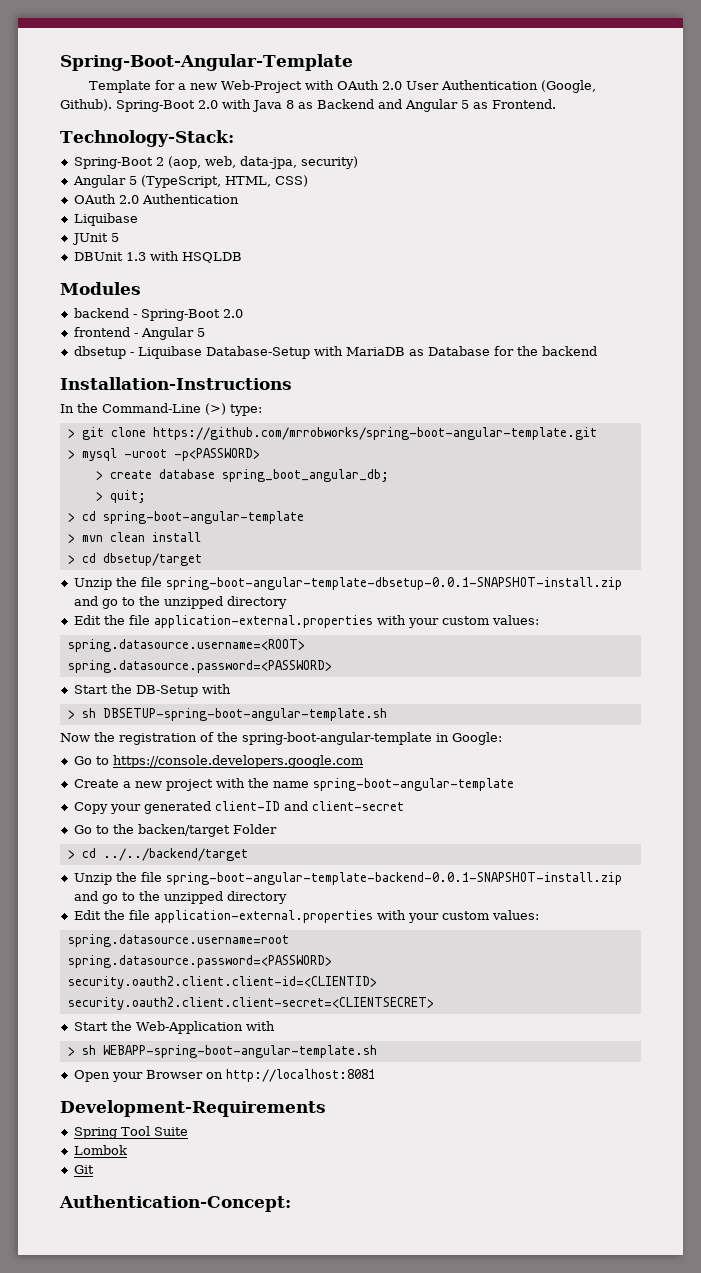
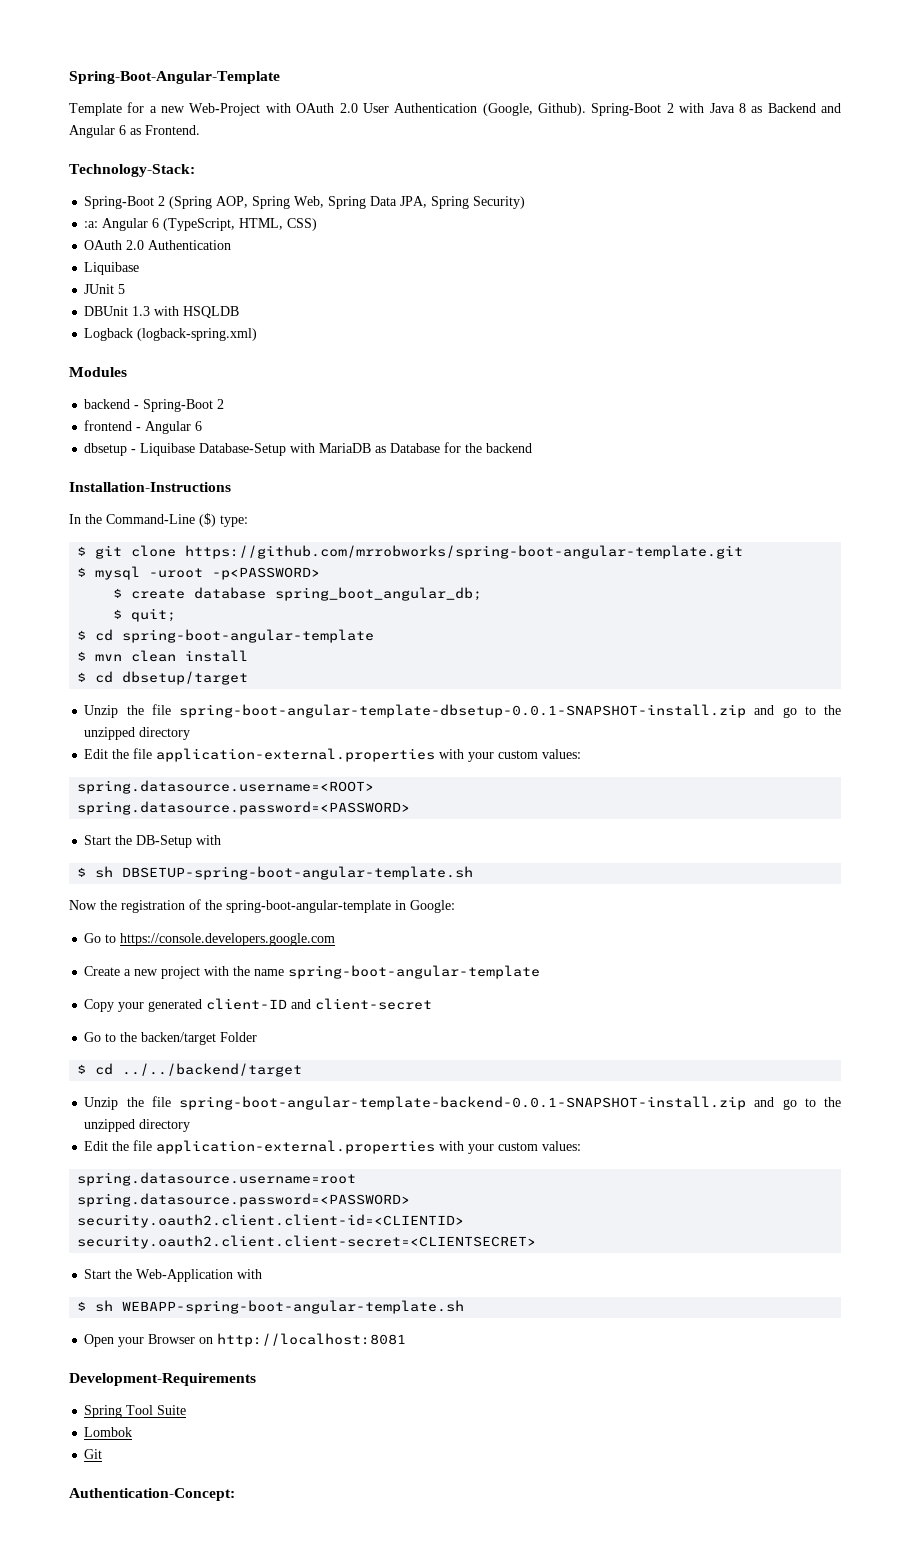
[198,100,218,109] 2.0 -> [666,103,674,113] 2
[461,100,469,109] 5 -> [119,125,126,135] 6
[167,156,358,169] [72,175,137,188] (aop, web, data-jpa, security) // Angular 5 -> [169,196,526,209] [84,218,160,231] (Spring AOP, Spring Web, Spring Data JPA, Spring Security) // :a: Angular 6
(242, 257) none -> [84,328,258,341] // Logback (logback-spring.xml)
[222,309,243,318] 2.0 -> [217,399,225,409] 2
[196,328,205,337] 5 -> [195,421,203,431] 6
[205,403,226,415] (>) -> [199,513,216,527] ($)
[67,429,75,438] > -> [77,546,87,556] $
[67,450,75,459] > -> [77,567,87,577] $
[95,471,103,480] > -> [113,588,123,598] $
[95,492,103,501] > -> [113,609,123,619] $
[67,513,75,522] > -> [77,630,87,640] $
[67,534,75,543] > -> [77,651,87,661] $
[67,555,75,564] > -> [77,672,87,682] $
[67,710,75,719] > -> [77,867,87,877] $
[67,850,75,859] > -> [77,1064,87,1074] $
[67,1047,75,1056] > -> [77,1301,87,1311] $

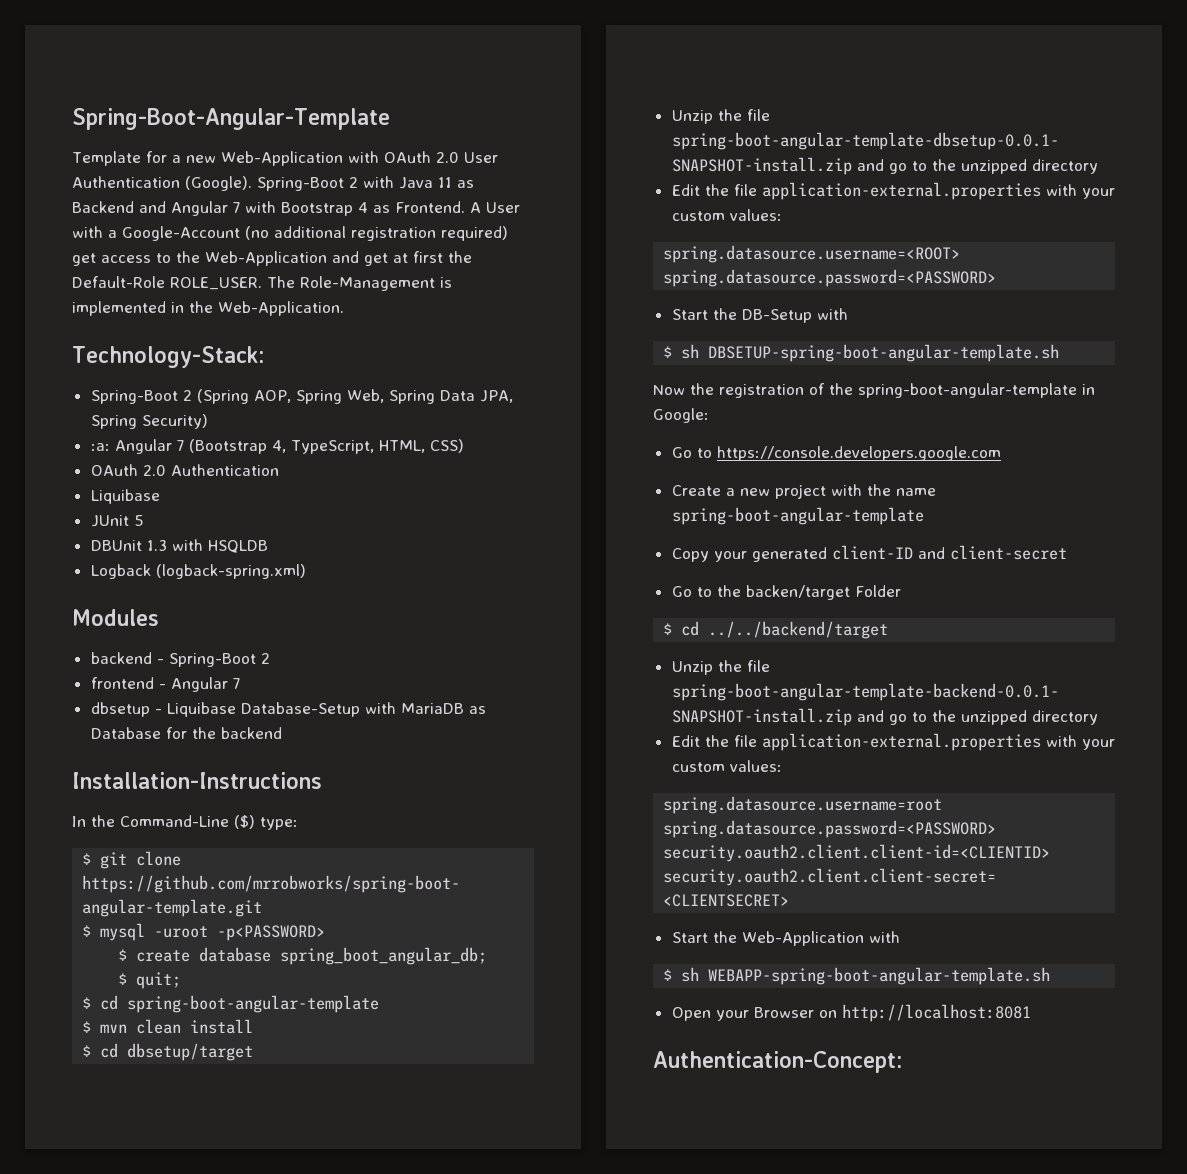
[189,103,261,116] Web-Project -> [220,151,343,166] Web-Application
[482,103,587,116] (Google, Github). -> [185,176,252,191] (Google).
[738,103,746,113] 8 -> [438,177,452,188] 11
[119,125,200,135] 6 as Frontend. -> [233,201,520,216] [72,226,508,241] [72,251,472,266] [72,276,452,291] [72,301,344,316] 7 with Bootstrap 4 as Frontend. A User with a Google-Account (no additional registration required) get access to the Web-Application and get at first the Default-Role ROLE_USER. The Role-Management is implemented in the Web-Application.
[152,218,236,231] 6 (TypeScript, -> [176,439,374,454] 7 (Bootstrap 4, TypeScript,
[195,421,203,431] 6 -> [232,678,240,689] 7
[69,1373,256,1386] [84,1405,187,1418] [84,1427,133,1437] [84,1449,103,1459] // Development-Requirements // Spring Tool Suite // Lombok // Git -> (1031, 1013) none

